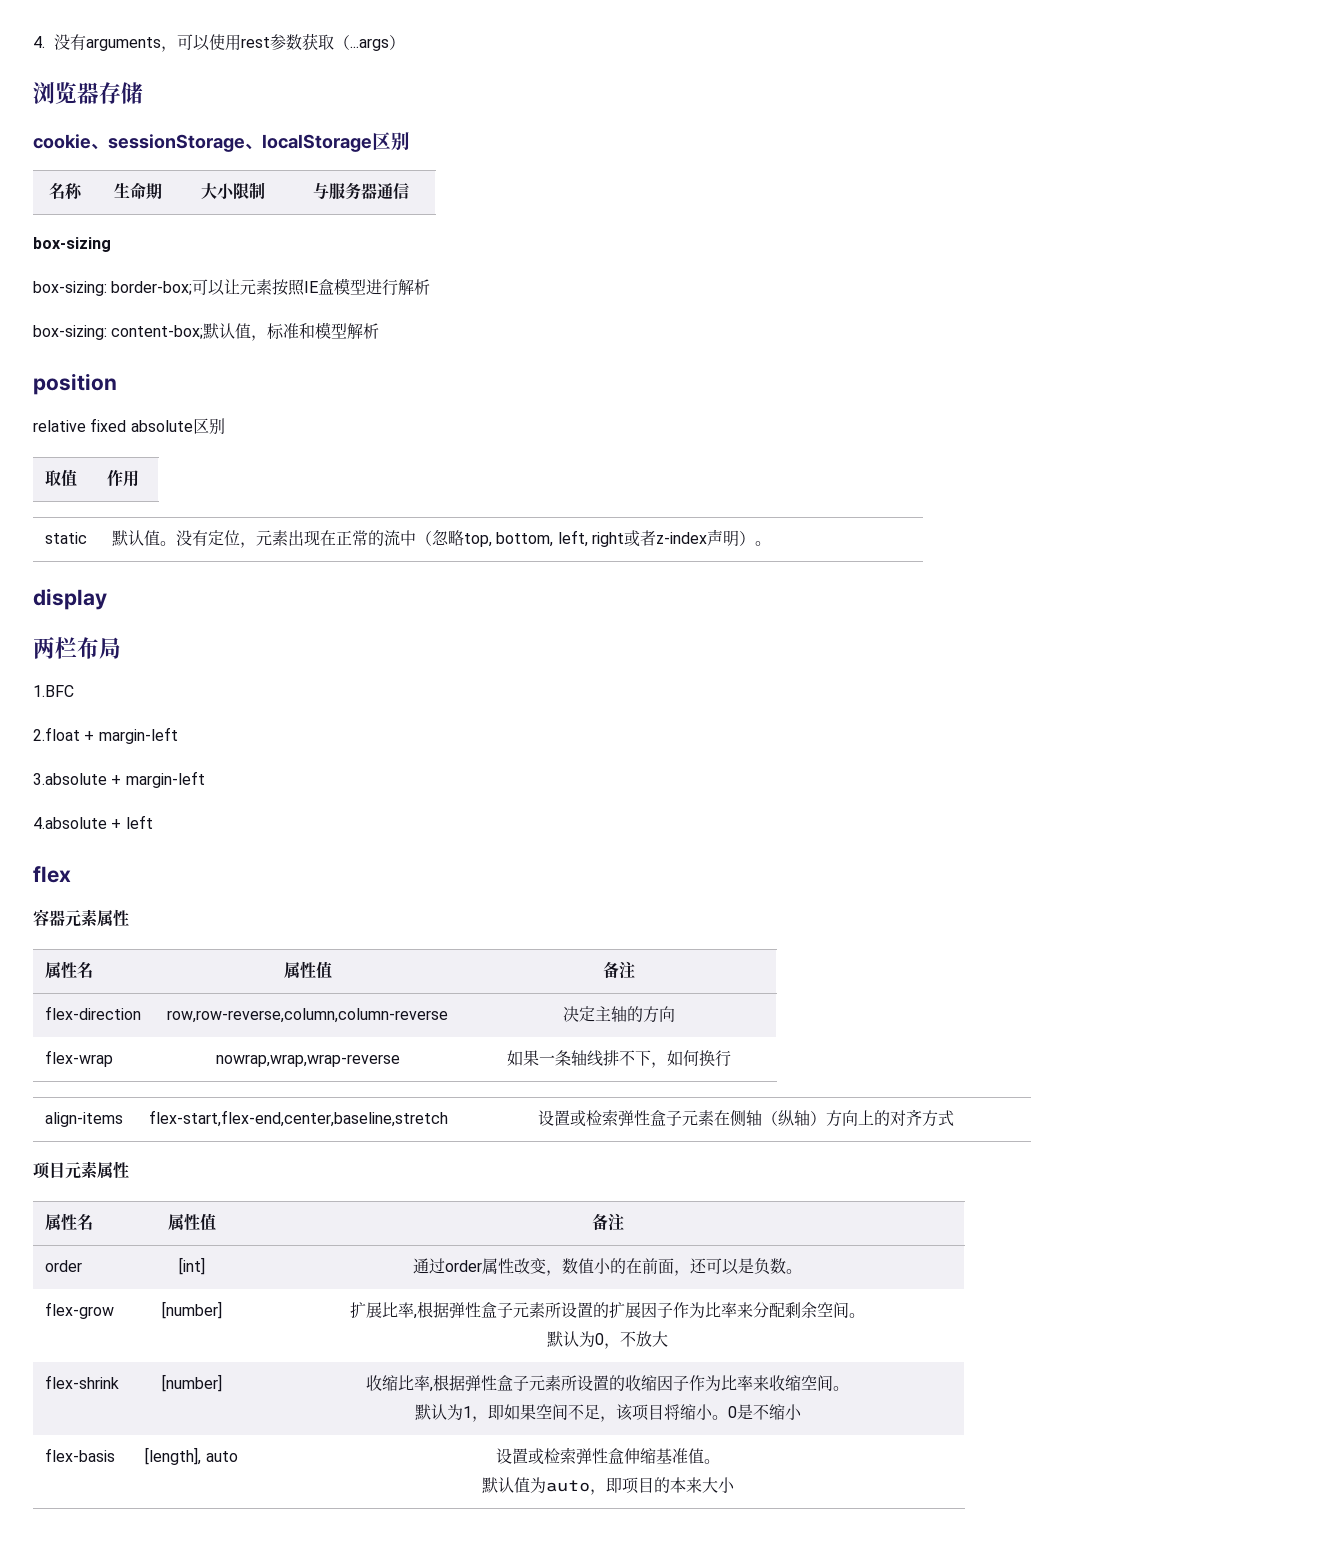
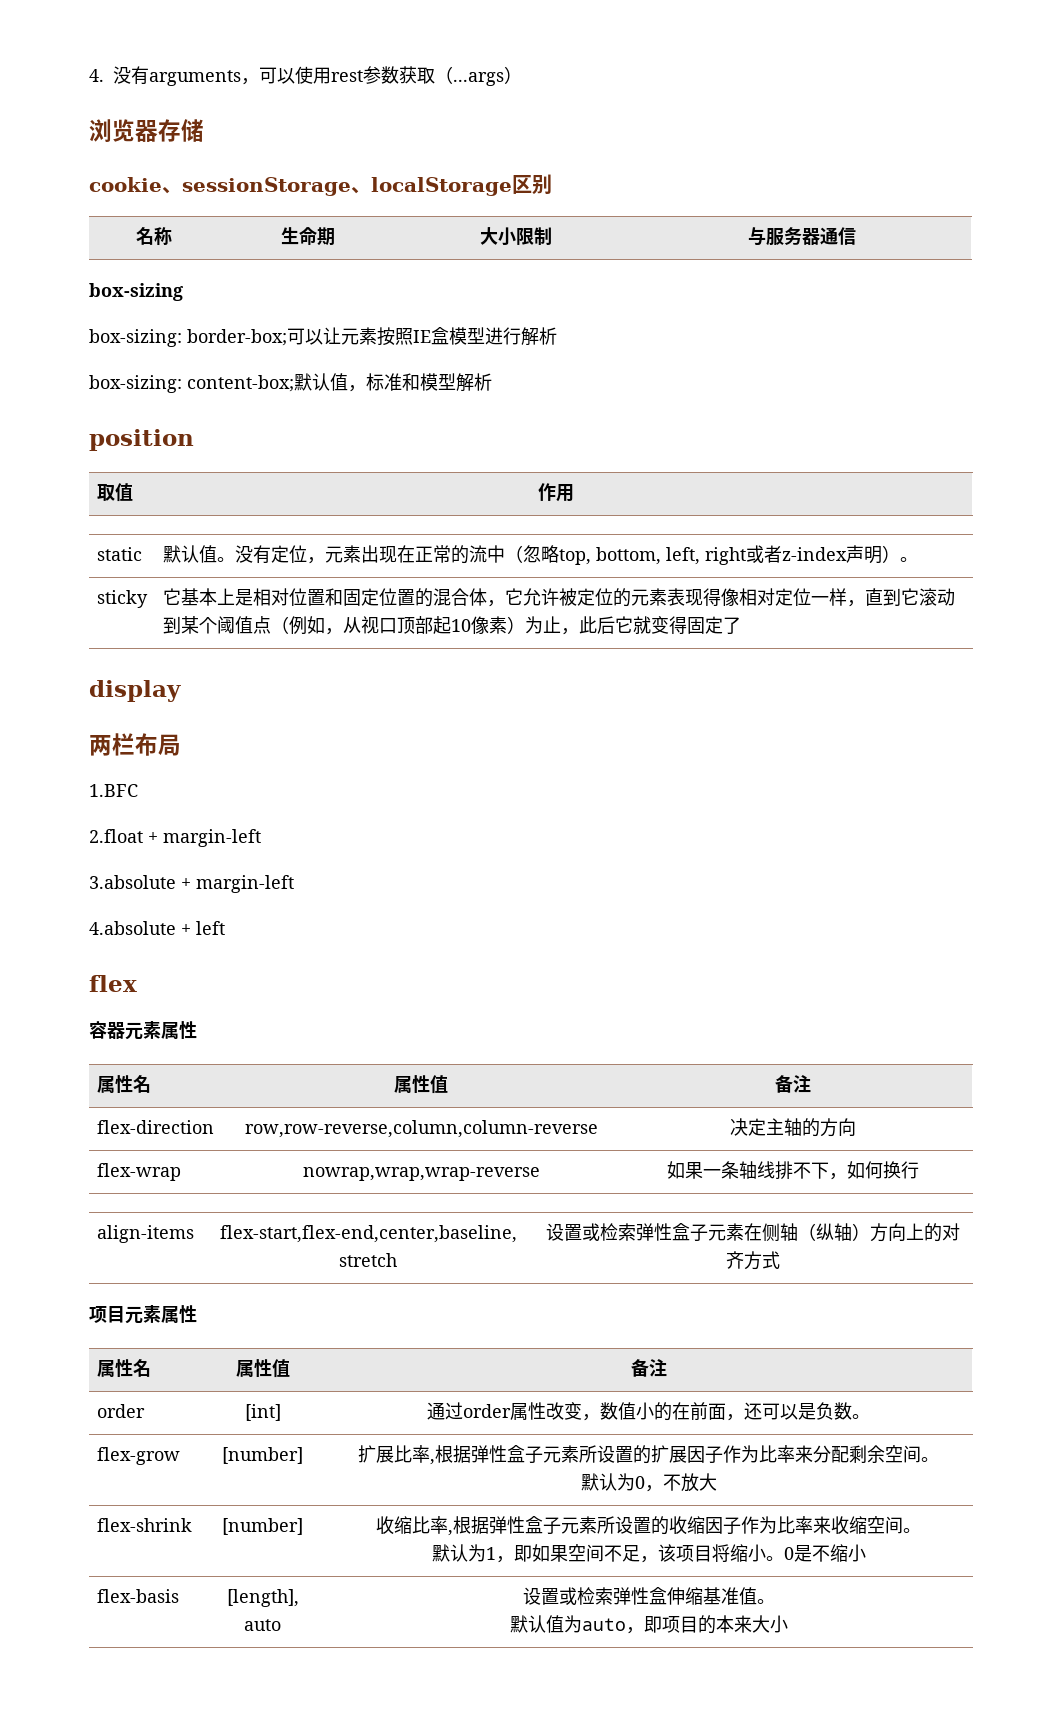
[33,418,225,434] // relative fixed absolute区别 -> (194, 440) none
(772, 543) none -> [96,590,148,608] [162,588,955,607] [162,616,741,635] // sticky | 它基本上是相对位置和固定位置的混合体，它允许被定位的元素表现得像相对定位一样，直到它滚动到某个阈值点（例如，从视口顶部起10像素）为止，此后它就变得固定了

